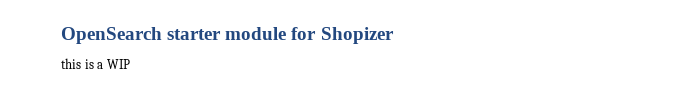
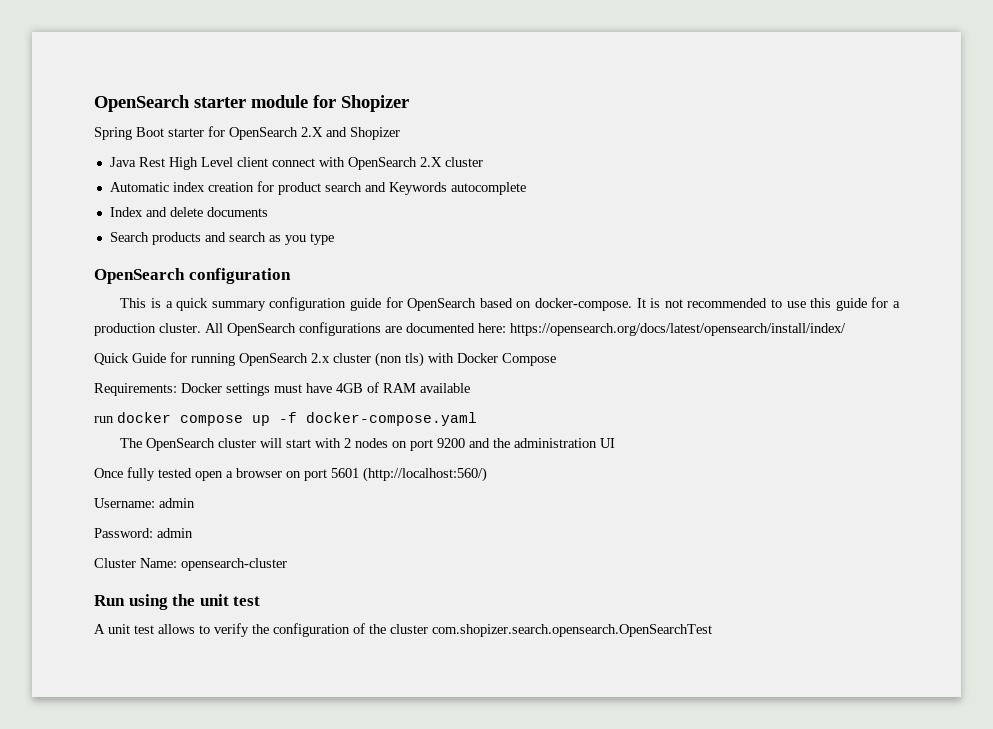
[61,58,130,69] this is a WIP -> [94,126,400,140] [109,157,483,170] [109,181,526,195] [109,207,268,217] [109,232,334,245] [94,268,291,284] [120,297,900,311] [94,322,846,336] [94,352,556,367] [94,382,470,396] [94,412,477,426] [120,438,616,451] [94,467,487,482] [94,498,195,508] [94,528,193,538] [94,558,287,571] [94,594,261,610] [94,623,712,637] Spring Boot starter for OpenSearch 2.X and Shopizer // Java Rest High Level client connect with OpenSearch 2.X cluster // Automatic index creation for product search and Keywords autocomplete // Index and delete documents // Search products and search as you type // OpenSearch configuration // This is a quick summary configuration guide for OpenSearch based on docker-compose. It is not recommended to use this guide for a production cluster. All OpenSearch configurations are documented here: https://opensearch.org/docs/latest/opensearch/install/index/ // Quick Guide for running OpenSearch 2.x cluster (non tls) with Docker Compose // Requirements: Docker settings must have 4GB of RAM available // run docker compose up -f docker-compose.yaml // The OpenSearch cluster will start with 2 nodes on port 9200 and the administration UI // Once fully tested open a browser on port 5601 (http://localhost:560/) // Username: admin // Password: admin // Cluster Name: opensearch-cluster // Run using the unit test // A unit test allows to verify the configuration of the cluster com.shopizer.search.opensearch.OpenSearchTest

